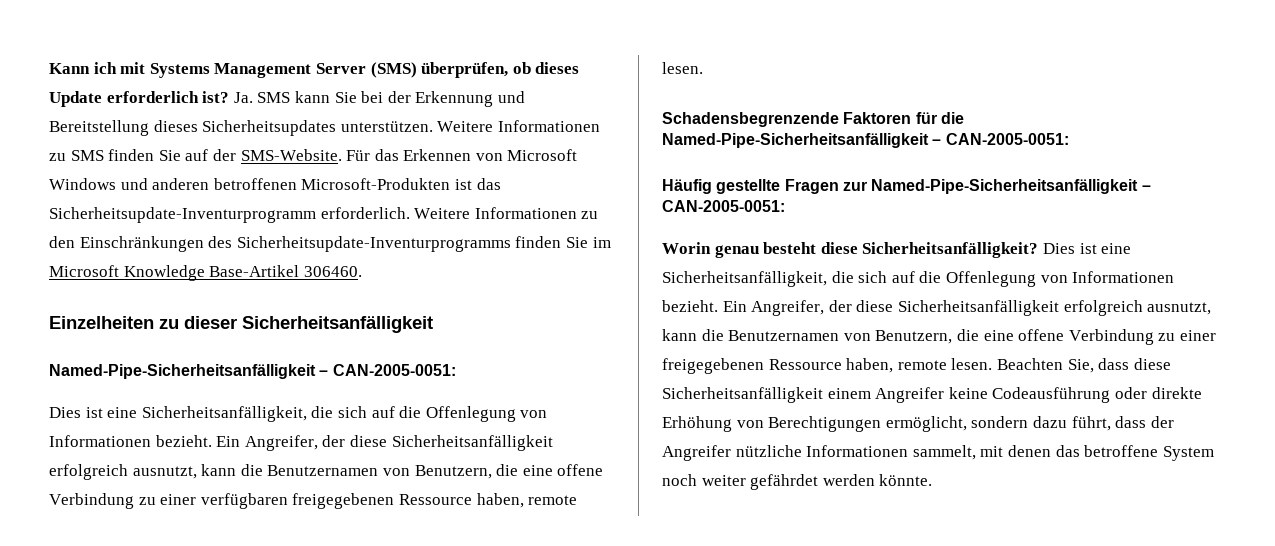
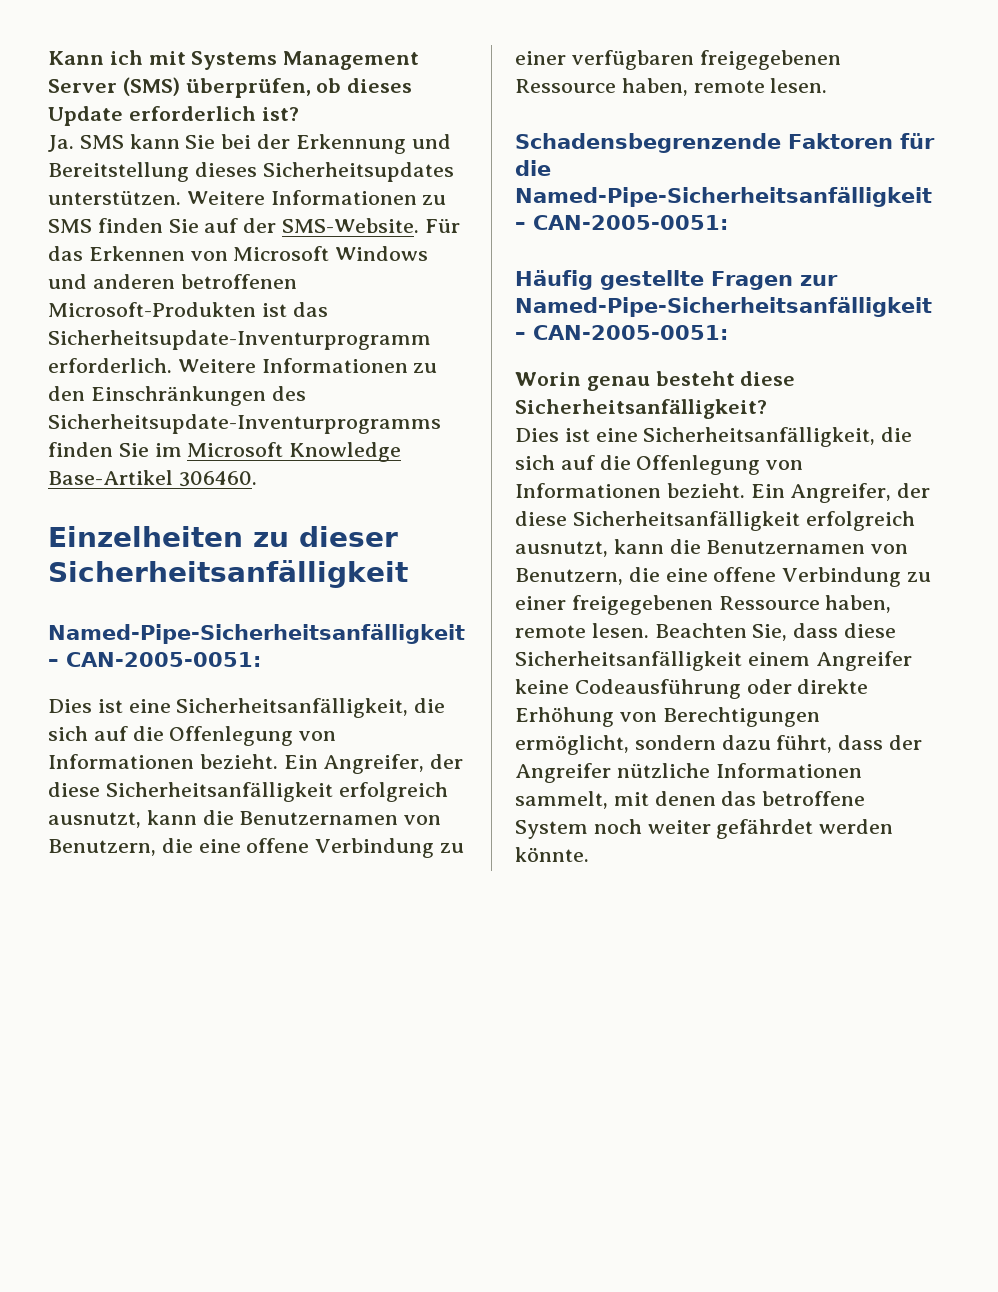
(230, 97) none -> (299, 114) //
(1039, 250) none -> (767, 409) //

